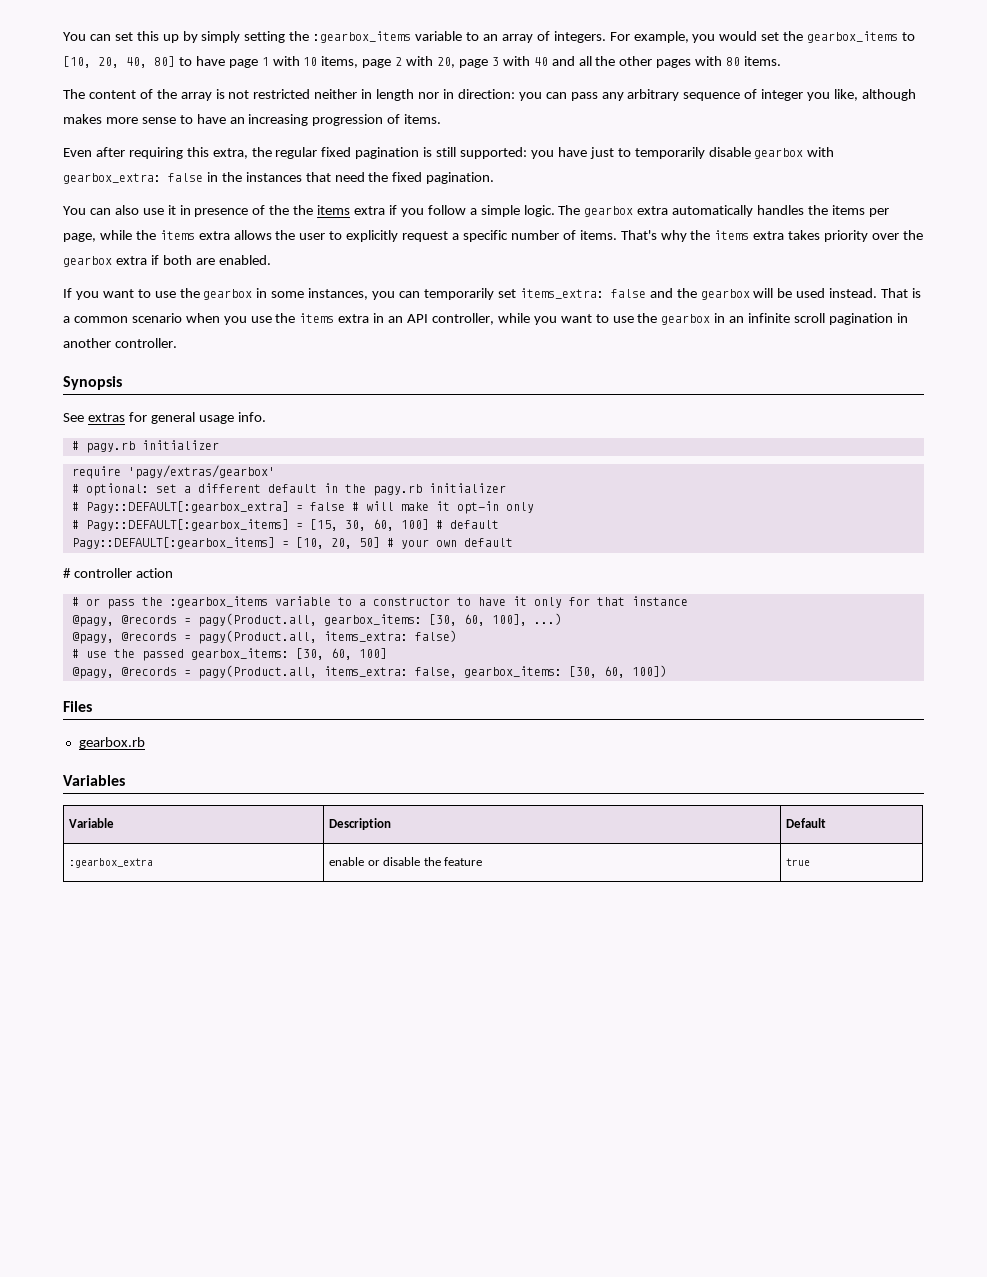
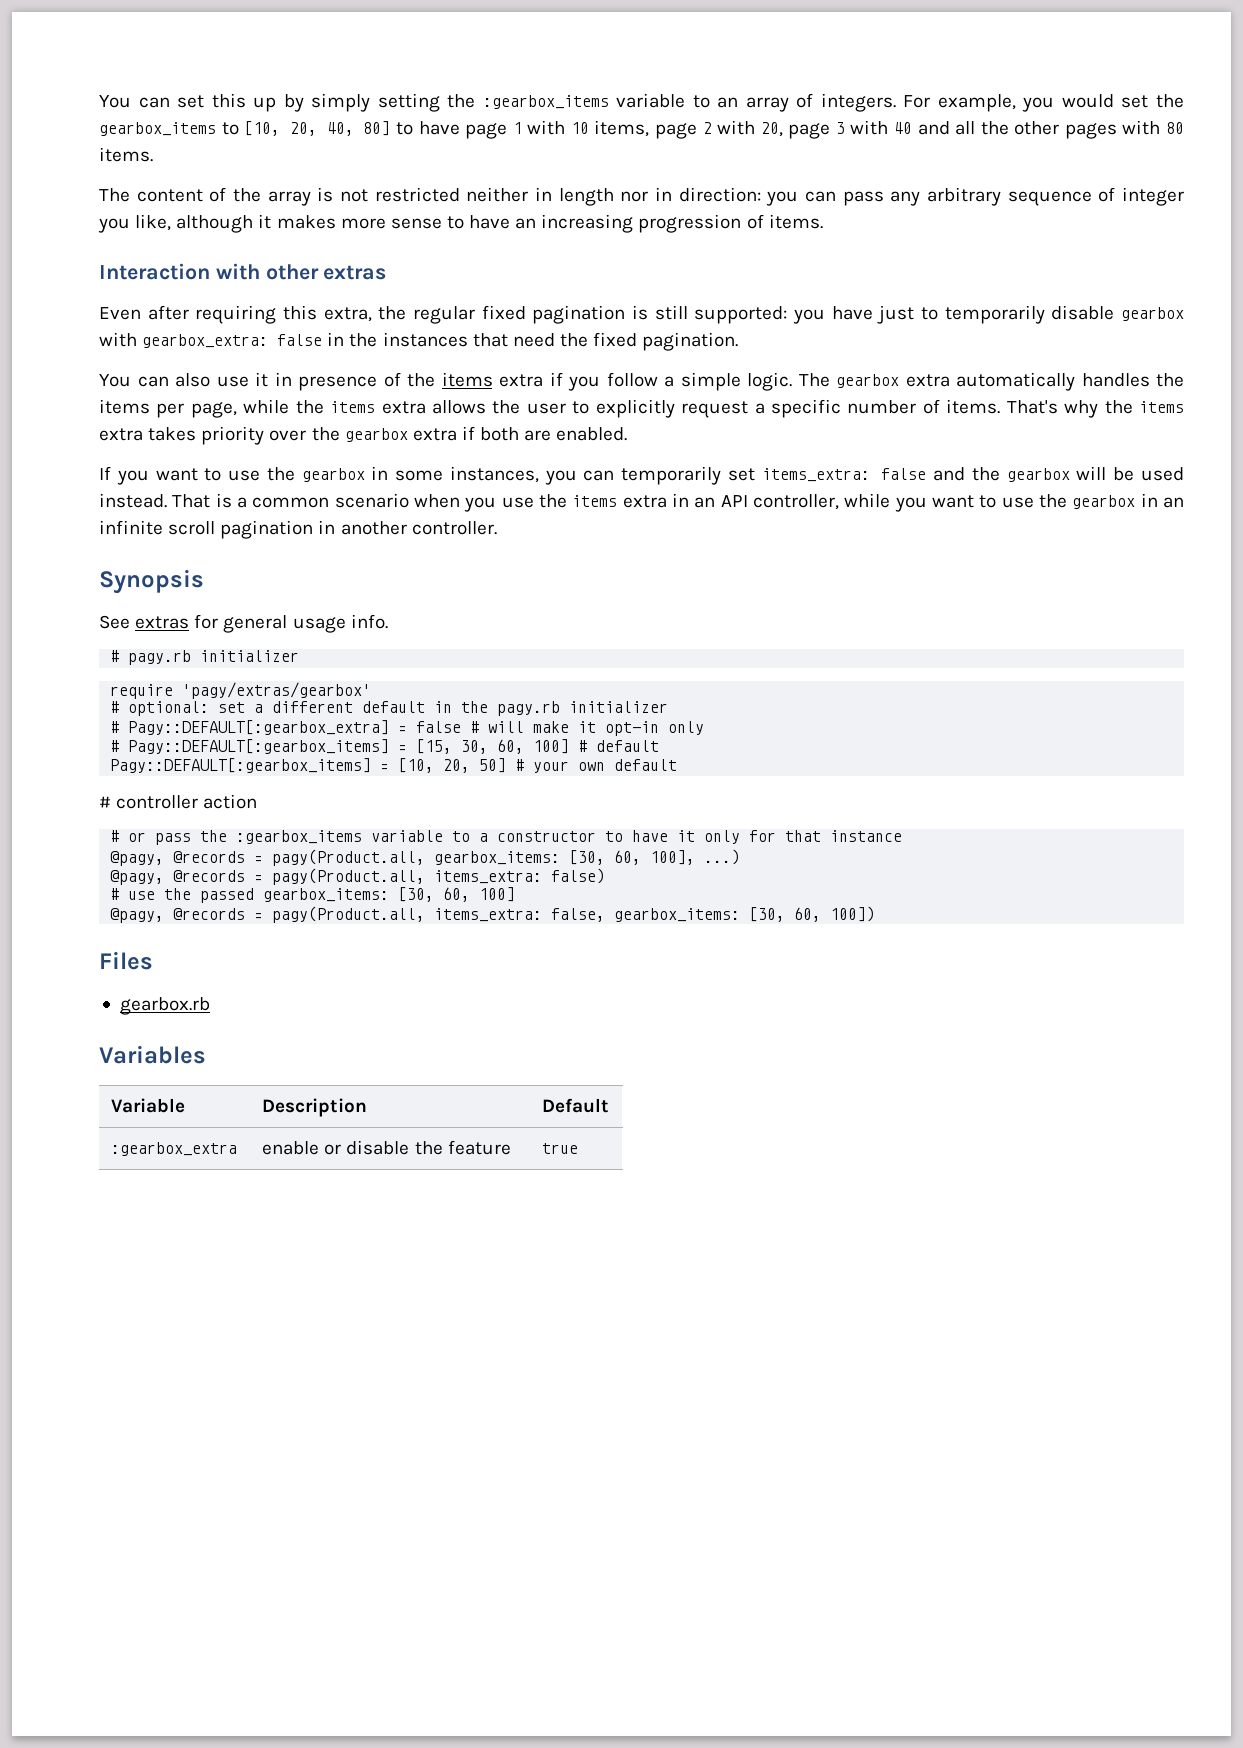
(916, 95) none -> [258,214,272,229] it
(442, 119) none -> [99,263,387,280] // Interaction with other extras
[293,205,314,215] the -> (435, 380) none

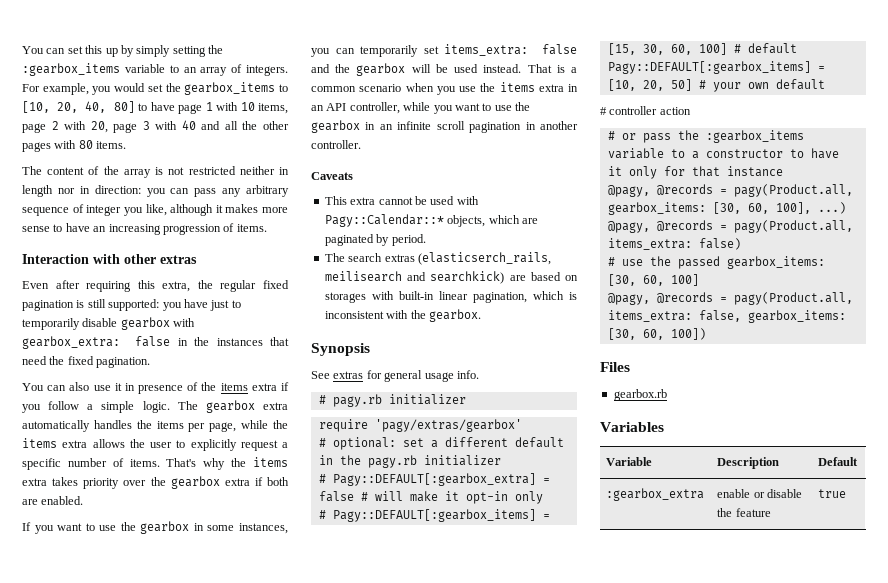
(497, 528) none -> [311,172,353,180] [324,196,479,205] [324,214,538,227] [324,234,426,246] [324,252,551,265] [324,271,578,284] [324,291,577,303] [324,309,481,322] // Caveats // This extra cannot be used with Pagy::Calendar::* objects, which are paginated by period. // The search extras (elasticserch_rails, meilisearch and searchkick) are based on storages with built-in linear pagination, which is inconsistent with the gearbox.

